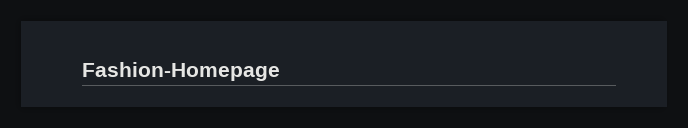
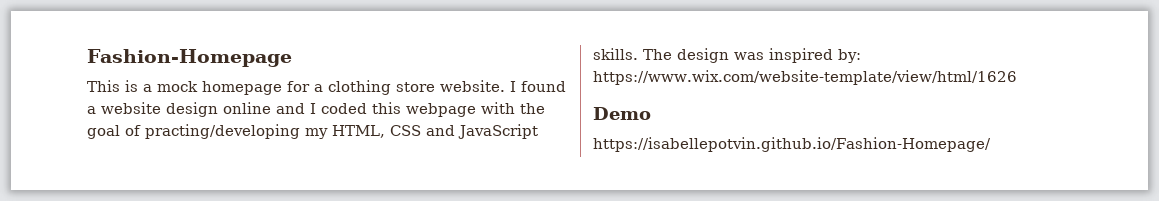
(280, 71) none -> [87,80,566,95] [87,102,545,117] [87,124,538,139] [593,48,861,63] [593,70,1017,85] [593,107,651,120] [593,137,991,152] // This is a mock homepage for a clothing store website. I found a website design online and I coded this webpage with the goal of practing/developing my HTML, CSS and JavaScript skills. The design was inspired by: https://www.wix.com/website-template/view/html/1626 // Demo // https://isabellepotvin.github.io/Fashion-Homepage/

